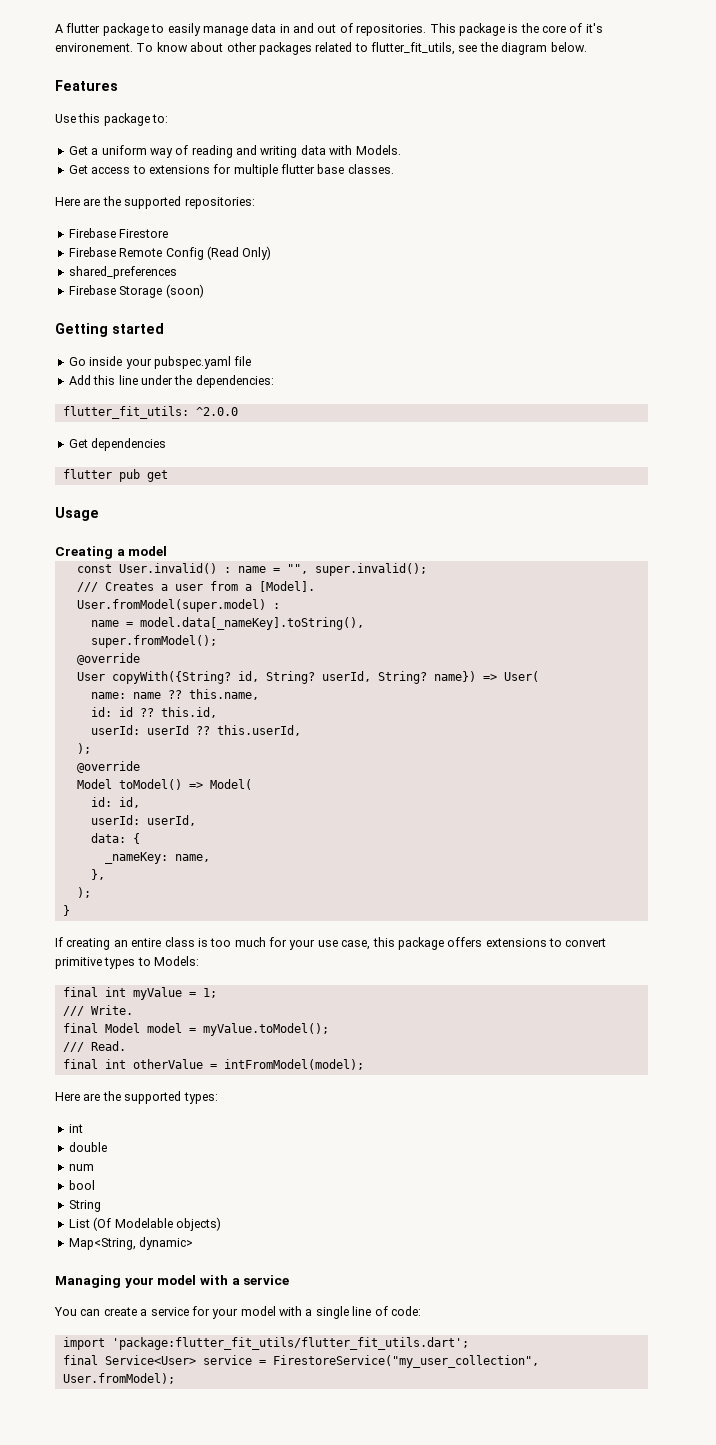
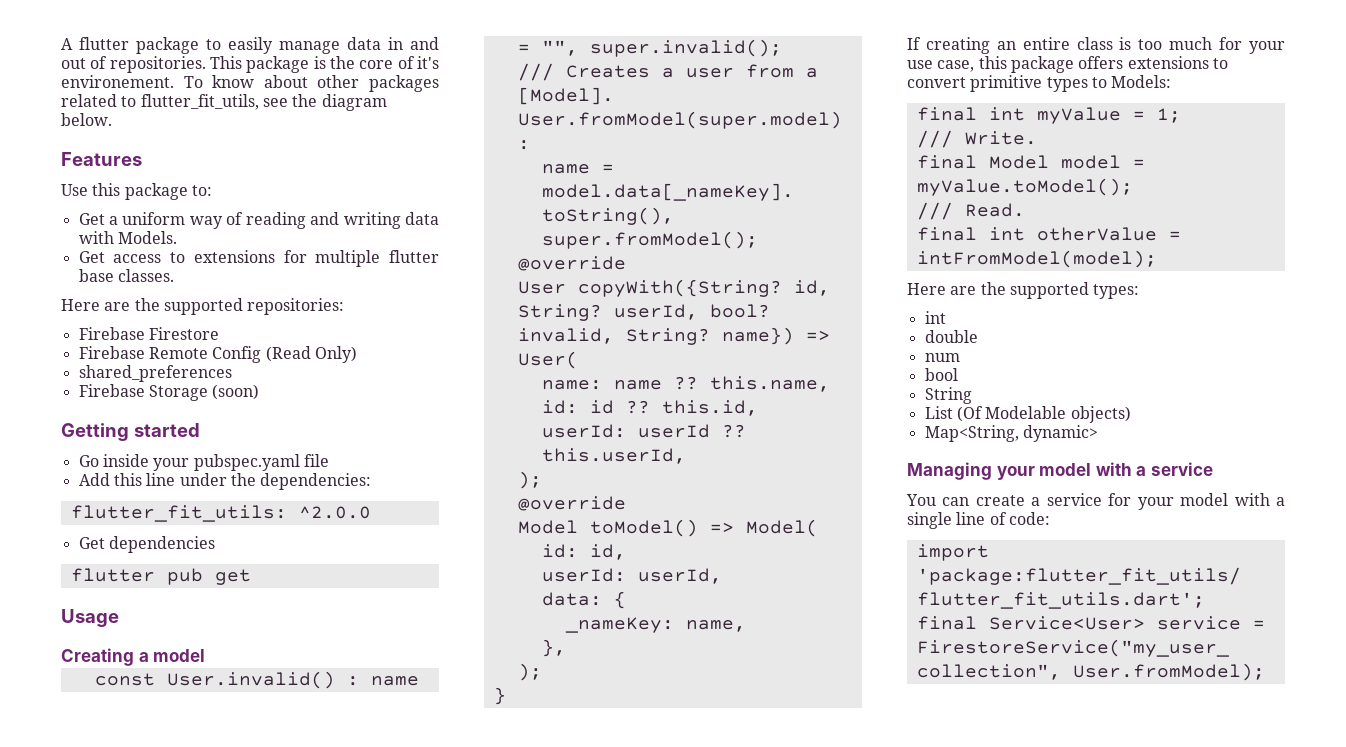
(371, 676) none -> [709,304,770,318] [517,328,614,344] bool? invalid,

